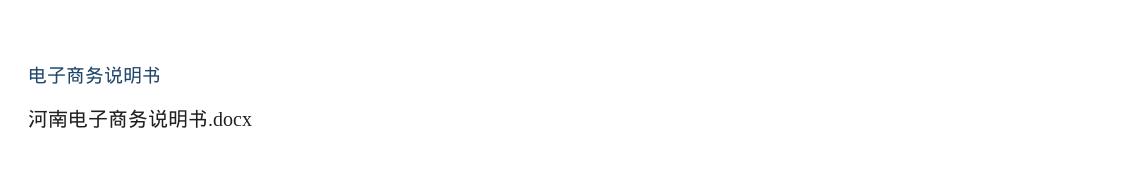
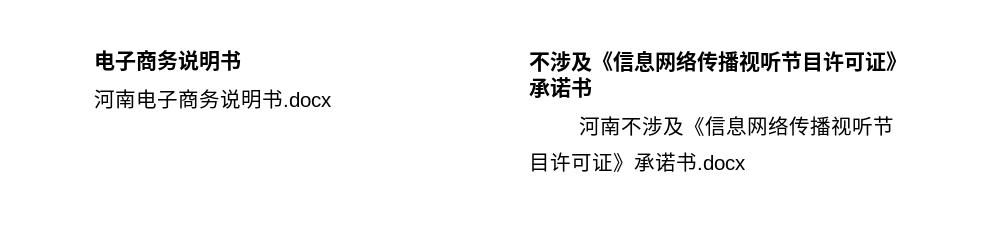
(252, 119) none -> [529,50,907,73] [529,77,592,98] [579,116,895,136] [529,152,746,172] // 不涉及《信息网络传播视听节目许可证》承诺书 // 河南不涉及《信息网络传播视听节目许可证》承诺书.docx

